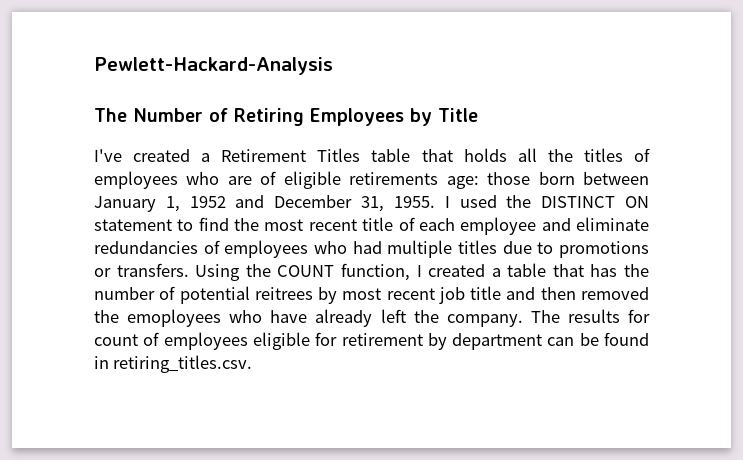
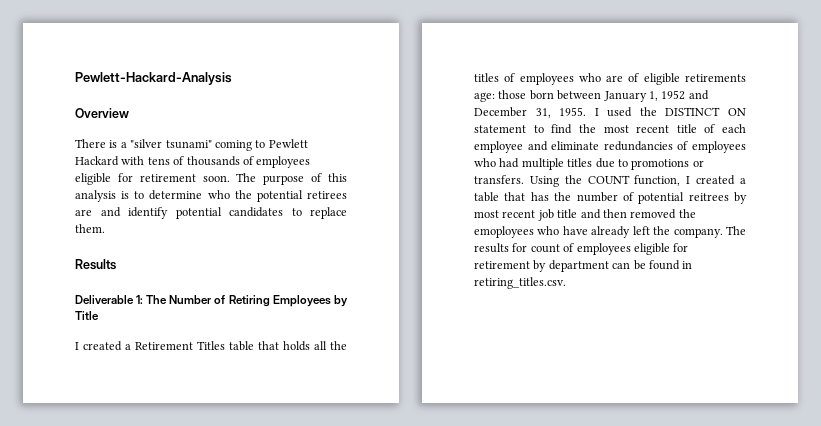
(333, 66) none -> [75,108,129,118] [75,139,308,151] [75,156,311,168] [75,173,347,185] [75,190,347,202] [75,207,347,219] [75,224,105,233] [75,259,116,270] [75,295,144,304] Overview // There is a "silver tsunami" coming to Pewlett Hackard with tens of thousands of employees eligible for retirement soon. The purpose of this analysis is to determine who the potential retirees are and identify potential candidates to replace them. // Results // Deliverable 1:
[94,149,122,162] I've -> [75,342,79,350] I

